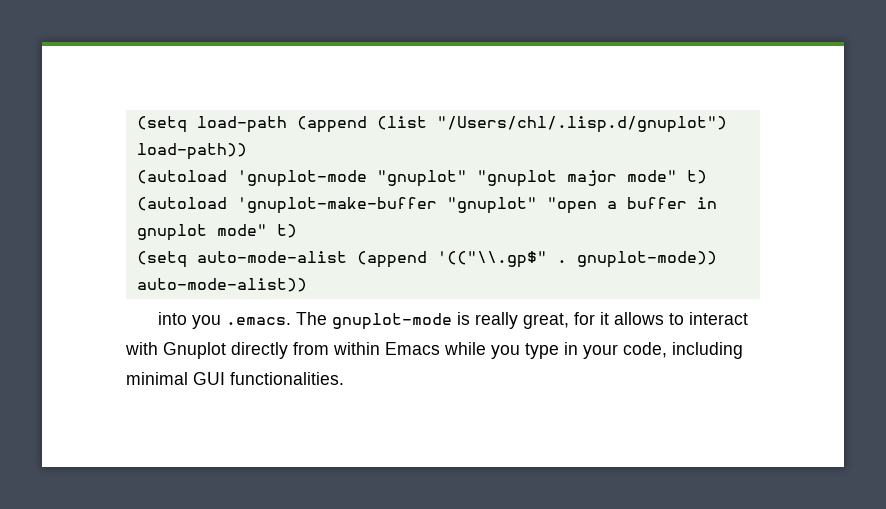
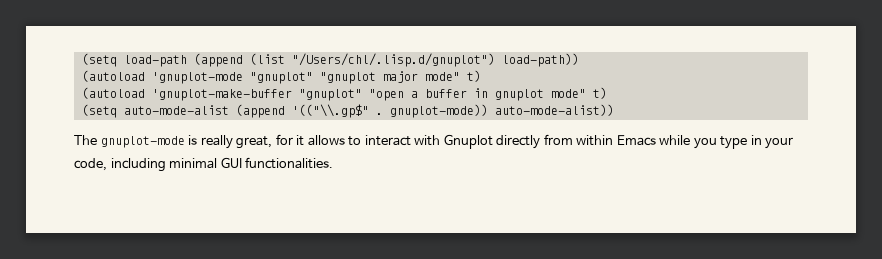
[157,312,291,329] into you .emacs. -> (614, 110) none

